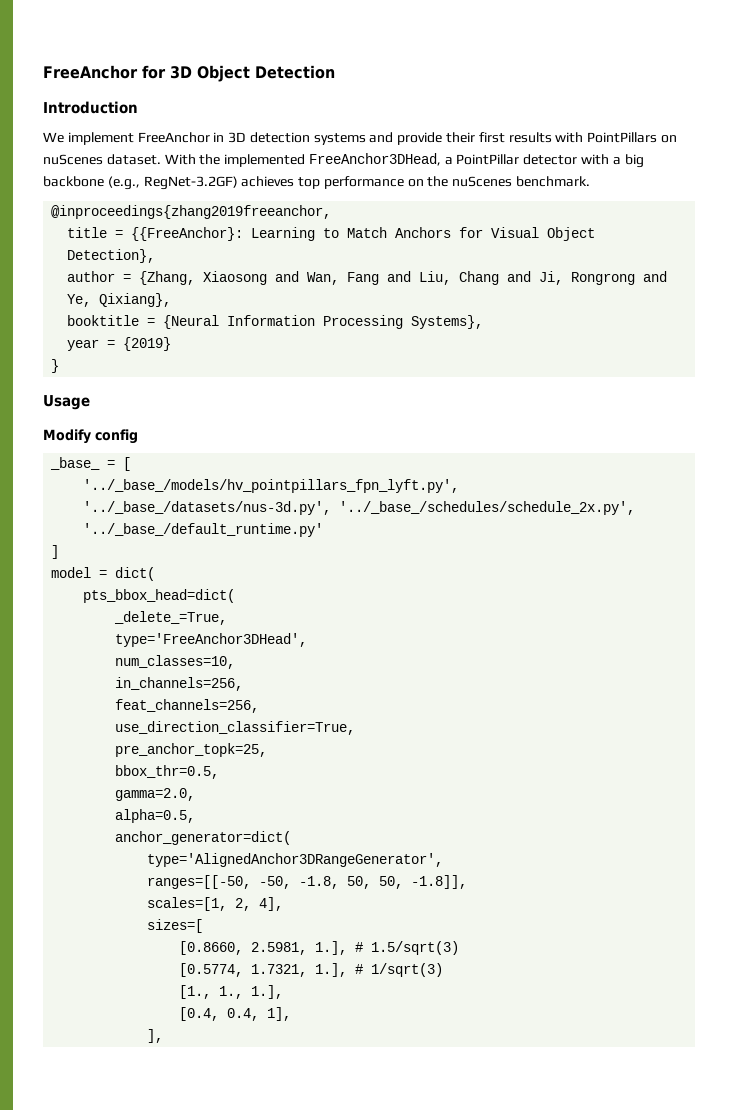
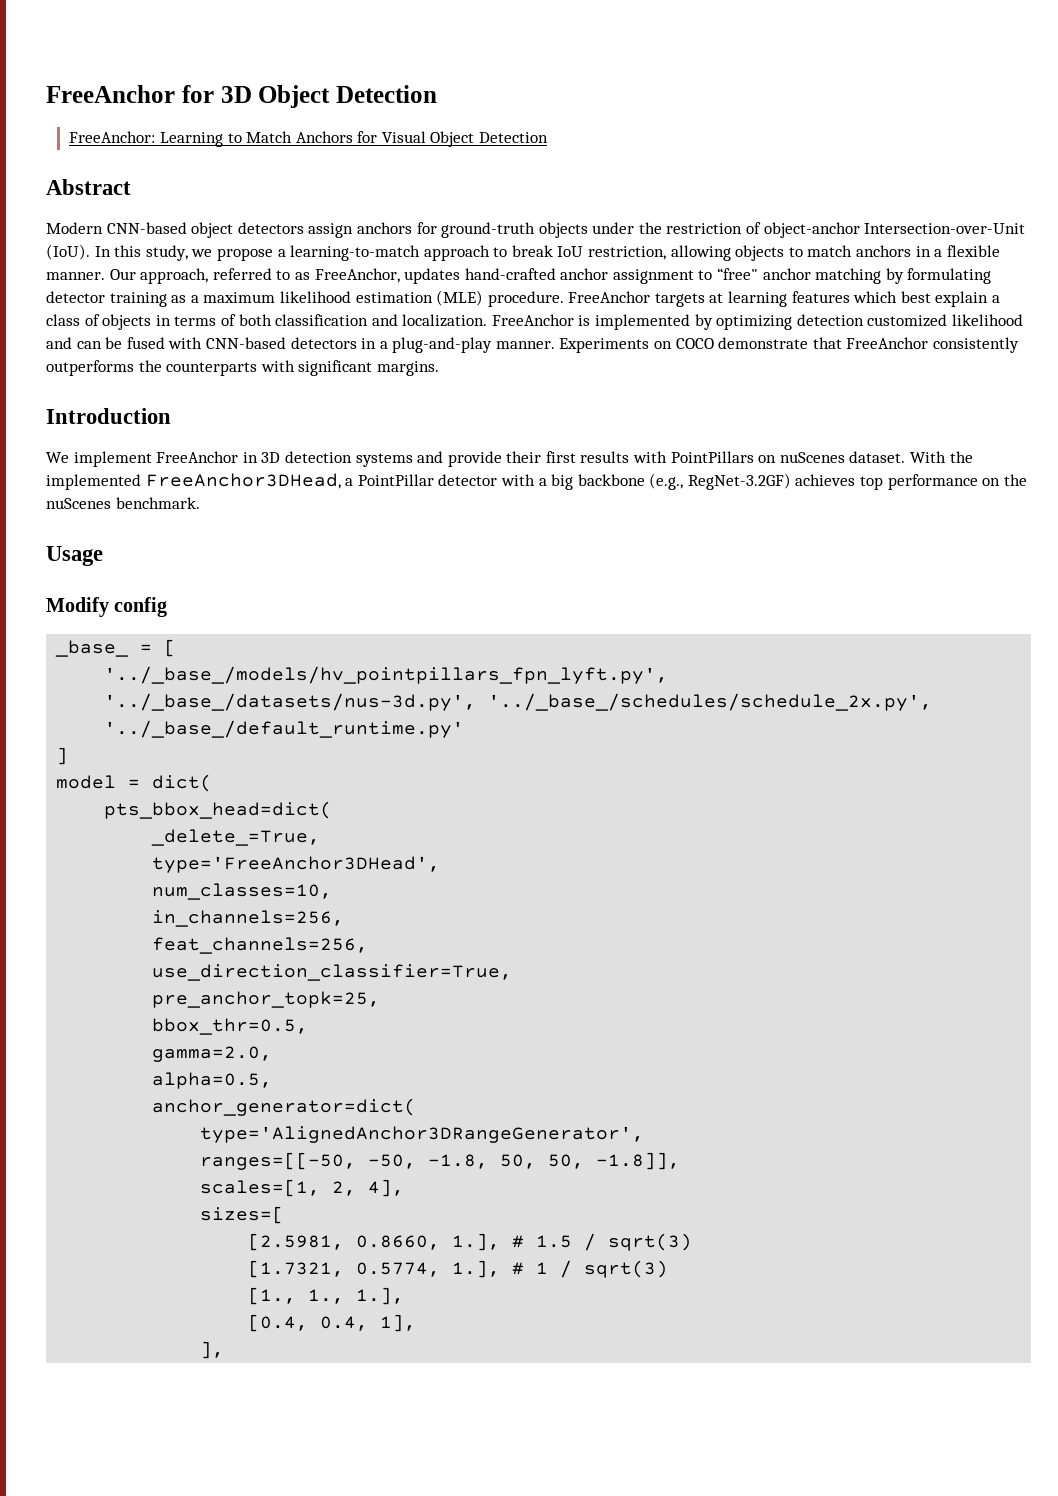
(335, 72) none -> [69,131,549,147] [46,179,131,195] [46,222,1026,238] [46,244,1000,261] [46,268,992,284] [46,290,1001,307] [46,314,1024,330] [46,337,1020,353] [46,360,439,376] // FreeAnchor: Learning to Match Anchors for Visual Object Detection // Abstract // Modern CNN-based object detectors assign anchors for ground-truth objects under the restriction of object-anchor Intersection-over-Unit (IoU). In this study, we propose a learning-to-match approach to break IoU restriction, allowing objects to match anchors in a flexible manner. Our approach, referred to as FreeAnchor, updates hand-crafted anchor assignment to “free" anchor matching by formulating detector training as a maximum likelihood estimation (MLE) procedure. FreeAnchor targets at learning features which best explain a class of objects in terms of both classification and localization. FreeAnchor is implemented by optimizing detection customized likelihood and can be fused with CNN-based detectors in a plug-and-play manner. Experiments on COCO demonstrate that FreeAnchor consistently outperforms the counterparts with significant margins.
[51,205,332,219] [67,227,596,241] [67,249,156,263] [67,271,668,285] [67,293,172,307] [67,315,484,329] [67,337,172,351] [51,359,60,373] // @inproceedings{zhang2019freeanchor, // title = {{FreeAnchor}: Learning to Match Anchors for Visual Object Detection}, // author = {Zhang, Xiaosong and Wan, Fang and Liu, Chang and Ji, Rongrong and Ye, Qixiang}, // booktitle = {Neural Information Processing Systems}, // year = {2019} // } -> (200, 503) none
[179,941,460,955] [179,963,444,977] [0.8660, 2.5981, 1.], # 1.5/sqrt(3) // [0.5774, 1.7321, 1.], # 1/sqrt(3) -> [248,1233,693,1251] [248,1260,669,1278] [2.5981, 0.8660, 1.], # 1.5 / sqrt(3) // [1.7321, 0.5774, 1.], # 1 / sqrt(3)

